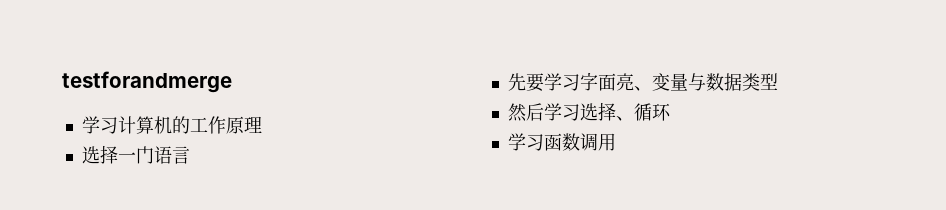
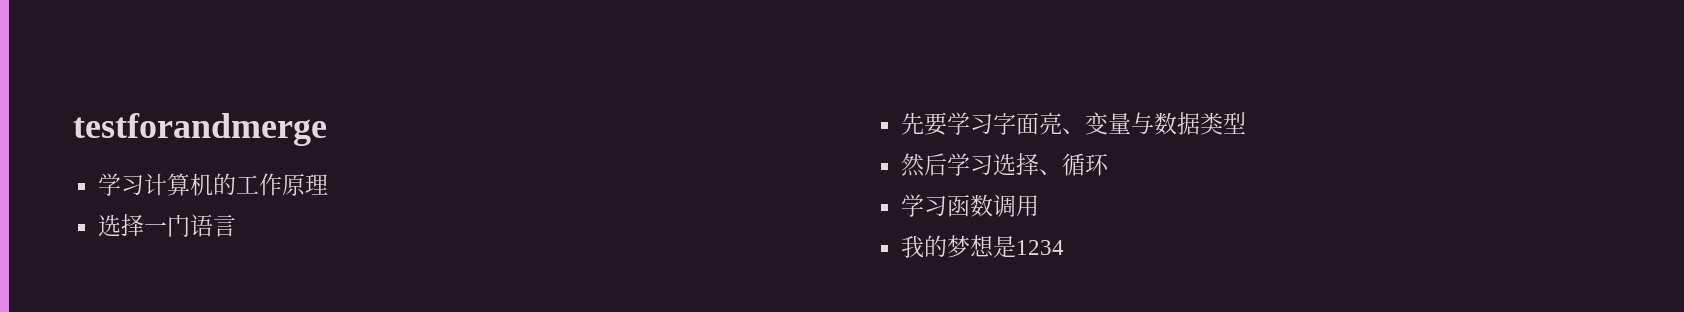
(616, 142) none -> [901,235,1065,258] // 我的梦想是1234

